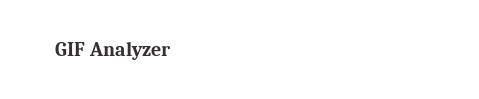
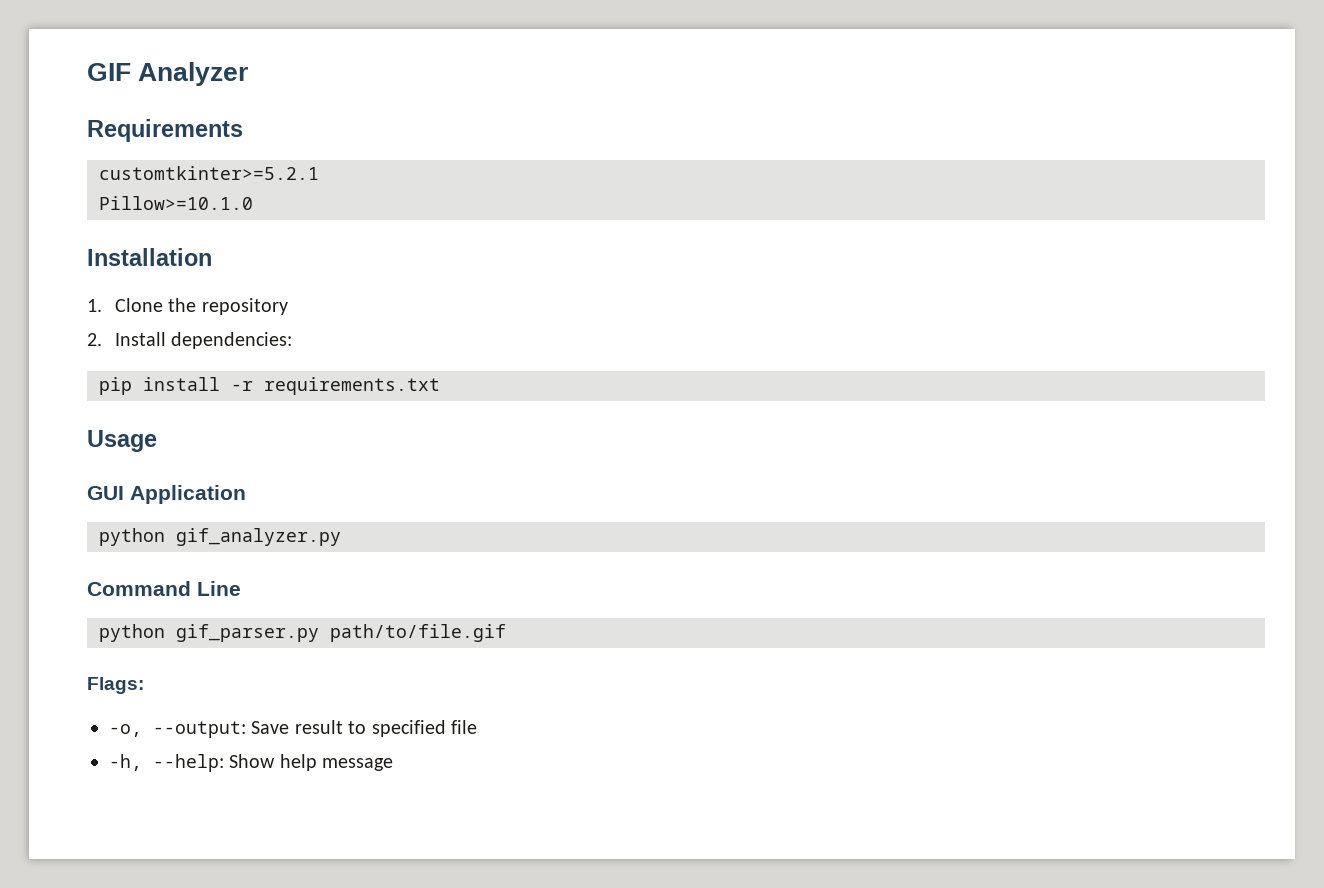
(172, 50) none -> [87,119,243,142] [99,166,319,180] [99,196,253,210] [87,248,212,266] [87,298,288,315] [87,332,293,349] [99,377,440,395] [87,430,157,452] [87,485,246,504] [99,528,341,546] [87,581,241,596] [99,624,506,642] [87,677,144,694] [109,720,477,738] [109,754,394,772] // Requirements // customtkinter>=5.2.1 // Pillow>=10.1.0 // Installation // 1. Clone the repository // 2. Install dependencies: // pip install -r requirements.txt // Usage // GUI Application // python gif_analyzer.py // Command Line // python gif_parser.py path/to/file.gif // Flags: // -o, --output: Save result to specified file // -h, --help: Show help message

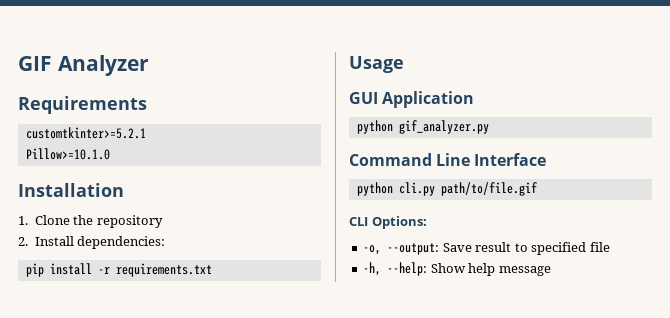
[99,624,319,642] // python gif_parser.py -> [474,153,547,166] [356,182,435,196] Interface // python cli.py
[87,677,144,694] Flags: -> [349,216,427,229] CLI Options:

